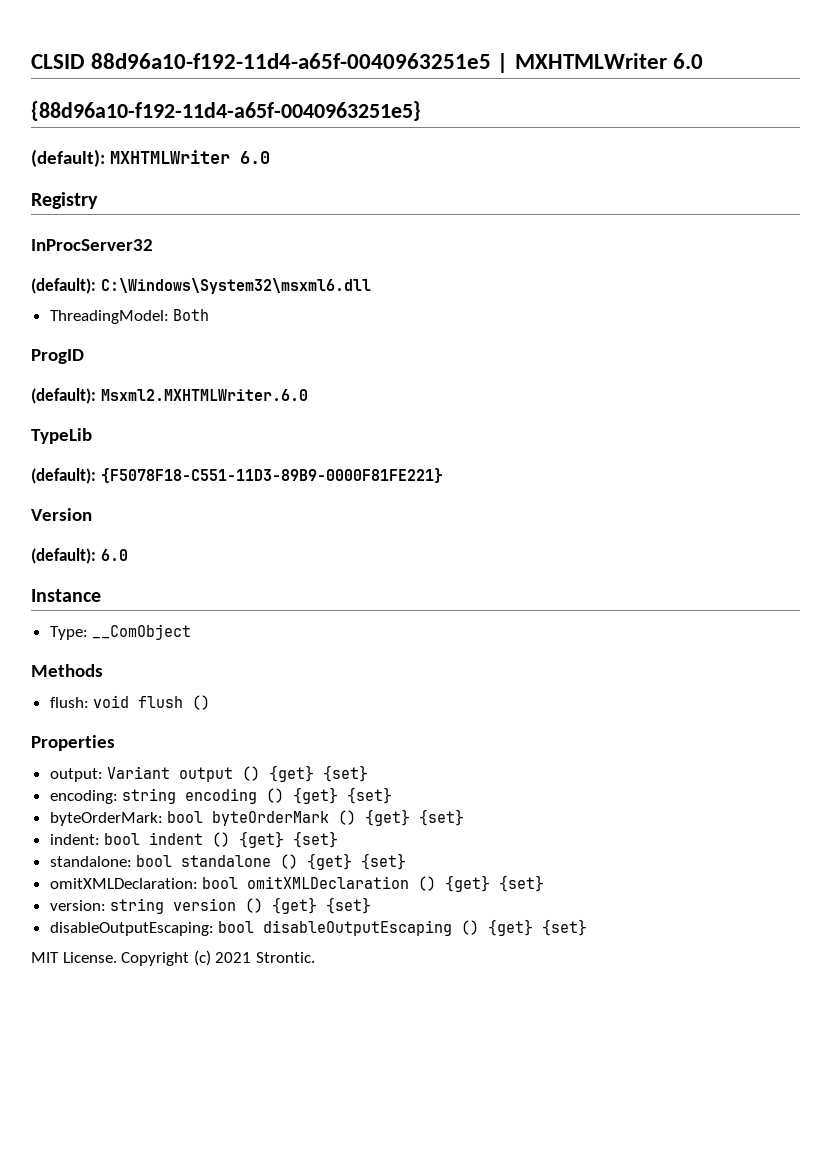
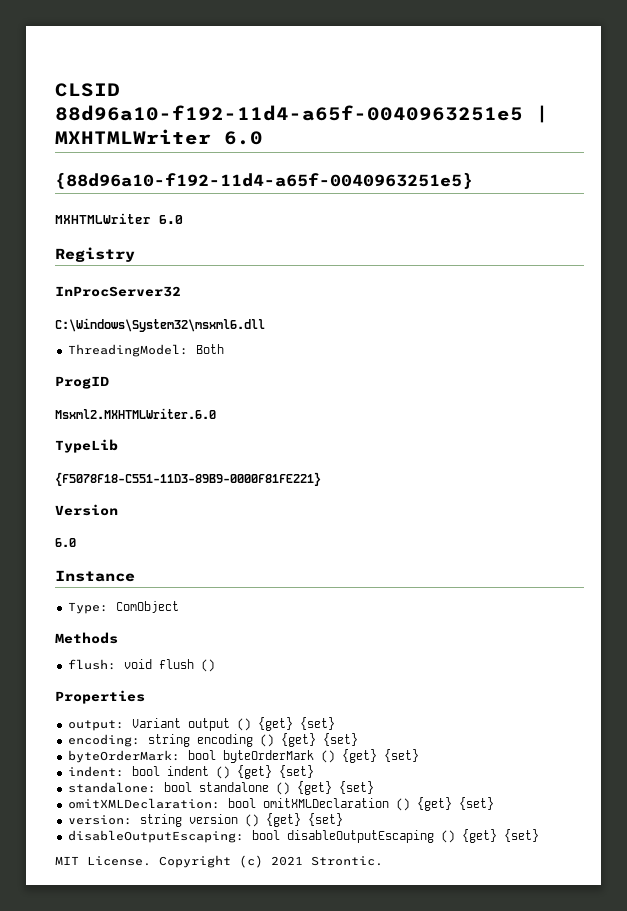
[31,149,105,167] (default): -> (473, 180) none
[31,278,96,294] (default): -> (181, 291) none
[31,388,96,404] (default): -> (109, 382) none
[31,468,96,484] (default): -> (118, 446) none
[31,548,96,564] (default): -> (118, 510) none
[92,624,192,640] __ComObject -> [115,601,179,613] ComObject

